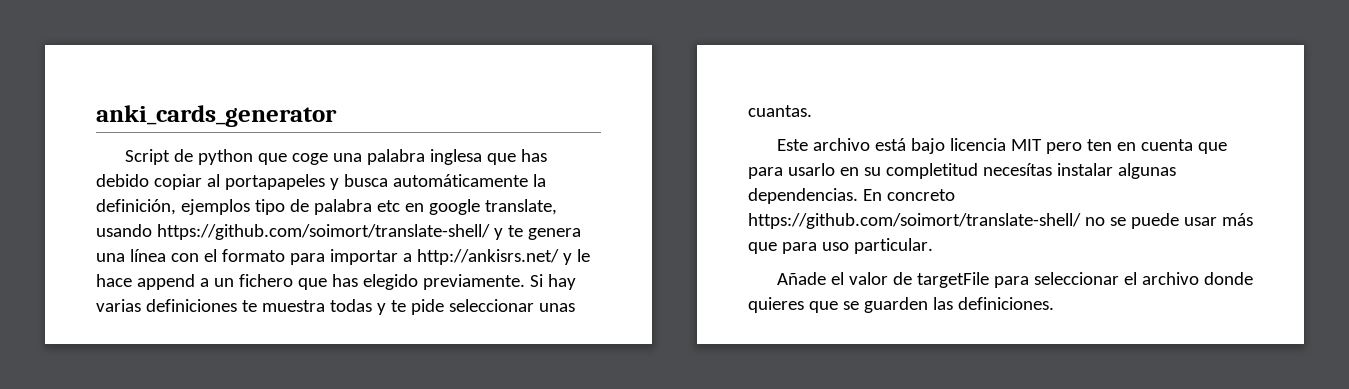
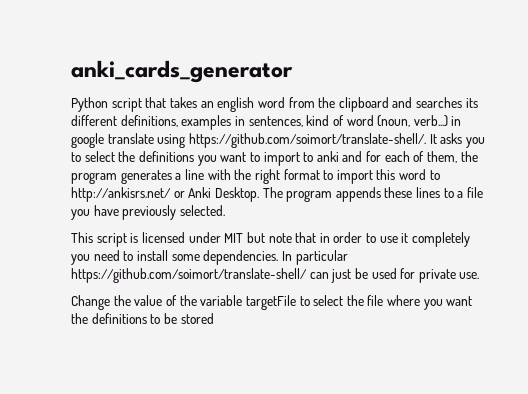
[124,149,547,165] [96,174,546,190] [96,199,557,215] [96,224,581,240] [96,249,590,265] [96,274,576,290] [96,299,575,315] [748,105,812,117] [776,138,1227,154] [748,163,1176,179] [748,188,955,204] [748,213,1253,229] [748,238,933,254] [776,272,1253,288] [748,297,1054,313] Script de python que coge una palabra inglesa que has debido copiar al portapapeles y busca automáticamente la definición, ejemplos tipo de palabra etc en google translate, usando https://github.com/soimort/translate-shell/ y te genera una línea con el formato para importar a http://ankisrs.net/ y le hace append a un fichero que has elegido previamente. Si hay varias definiciones te muestra todas y te pide seleccionar unas cuantas. // Este archivo está bajo licencia MIT pero ten en cuenta que para usarlo en su completitud necesítas instalar algunas dependencias. En concreto https://github.com/soimort/translate-shell/ no se puede usar más que para uso particular. // Añade el valor de targetFile para seleccionar el archivo donde quieres que se guarden las definiciones. -> [71,97,478,112] [71,115,462,130] [71,133,485,148] [71,151,478,166] [71,169,440,184] [71,187,484,202] [71,205,225,220] [71,232,471,247] [71,250,348,265] [71,268,480,283] [71,295,473,310] [71,313,214,324] Python script that takes an english word from the clipboard and searches its different definitions, examples in sentences, kind of word (noun, verb...) in google translate using https://github.com/soimort/translate-shell/. It asks you to select the definitions you want to import to anki and for each of them, the program generates a line with the right format to import this word to http://ankisrs.net/ or Anki Desktop. The program appends these lines to a file you have previously selected. // This script is licensed under MIT but note that in order to use it completely you need to install some dependencies. In particular https://github.com/soimort/translate-shell/ can just be used for private use. // Change the value of the variable targetFile to select the file where you want the definitions to be stored

